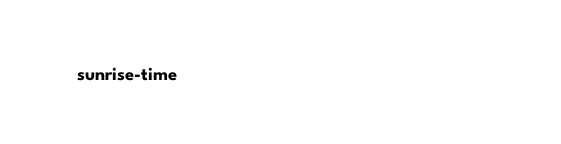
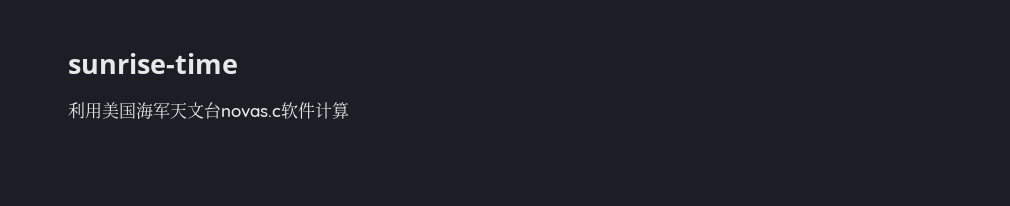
(177, 74) none -> [68,102,349,120] // 利用美国海军天文台novas.c软件计算

